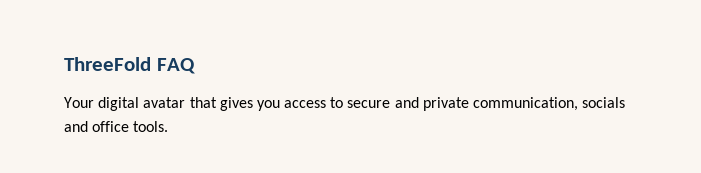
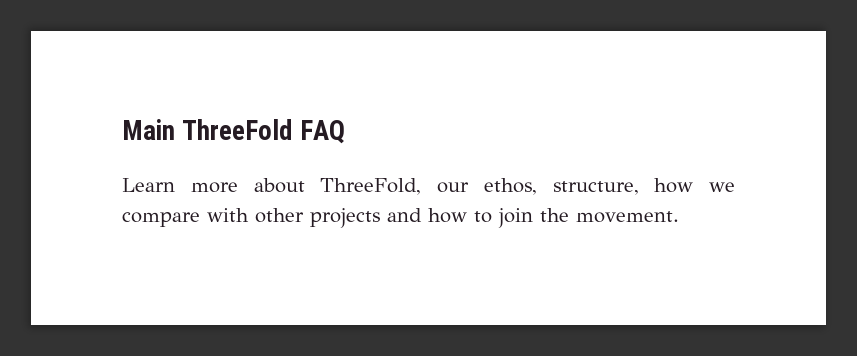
(64, 64) none -> [122,119,175,140] Main
[64,97,626,111] [64,121,169,132] Your digital avatar that gives you access to secure and private communication, socials and office tools. -> [122,178,735,195] [122,208,679,228] Learn more about ThreeFold, our ethos, structure, how we compare with other projects and how to join the movement.

